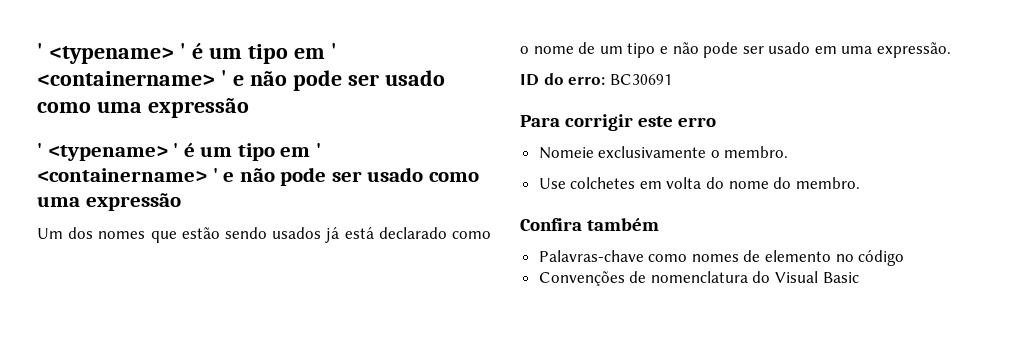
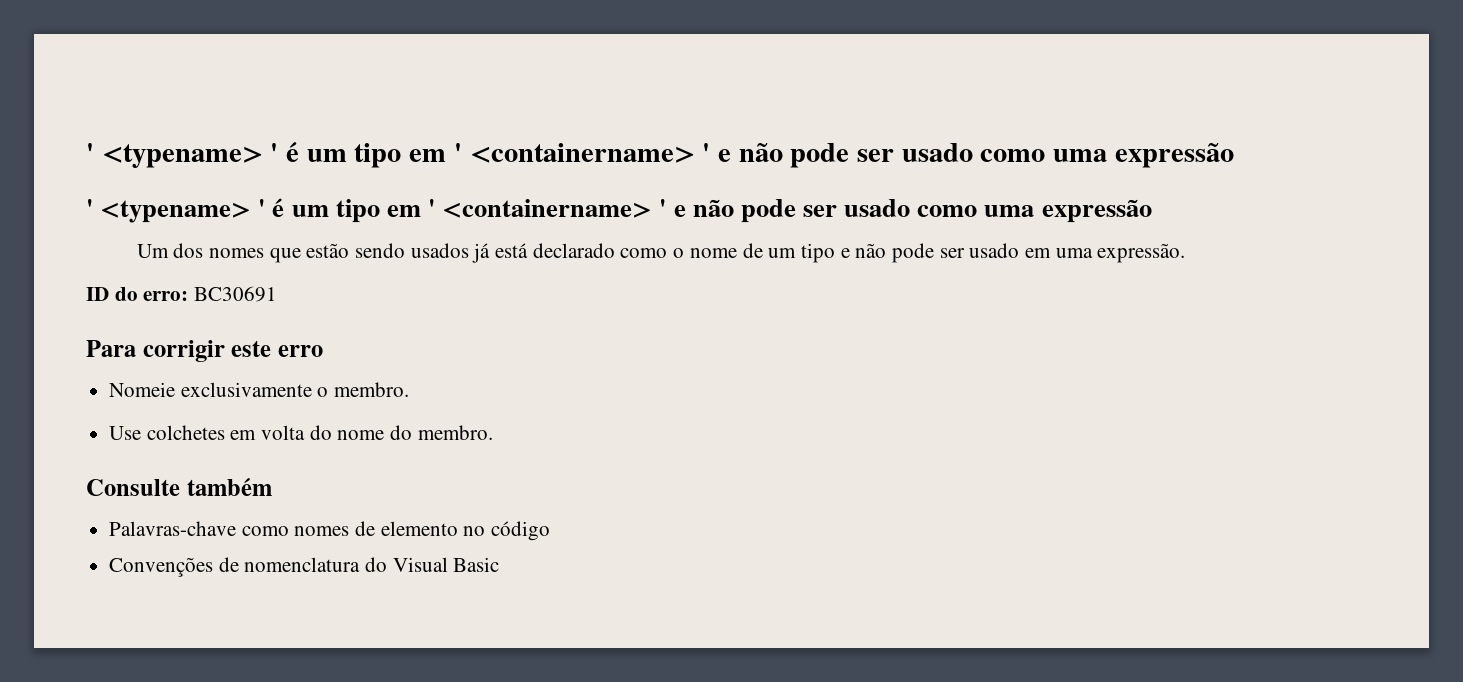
[520,218,582,231] Confira -> [86,479,180,496] Consulte

